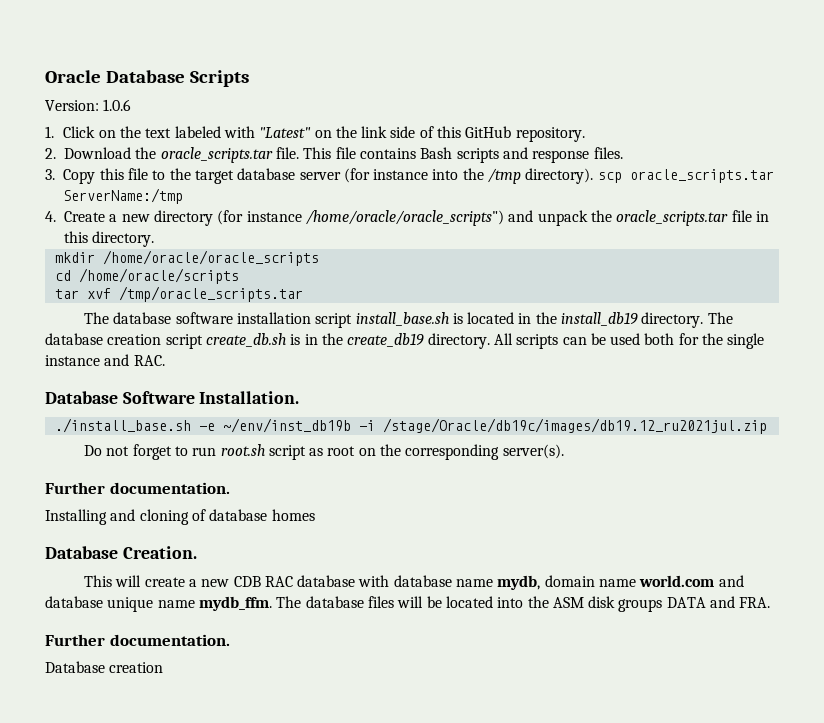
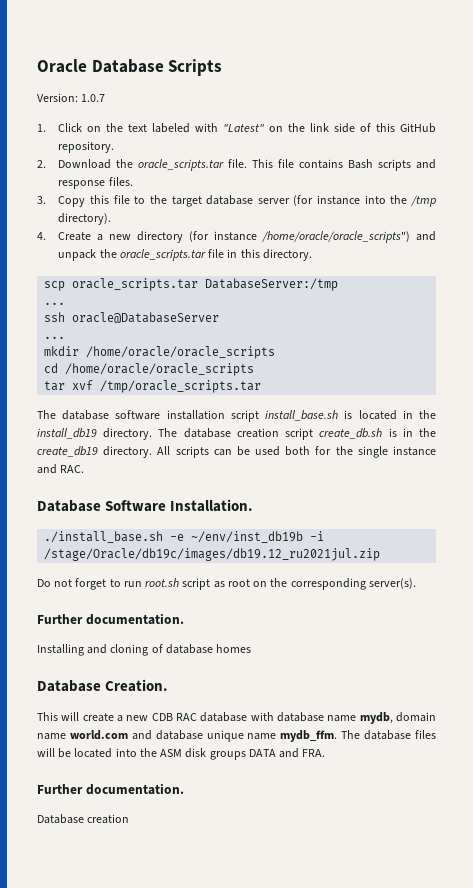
[103,99,132,111] 1.0.6 -> [81,94,106,102] 1.0.7
[597,169,774,183] [63,188,184,204] scp oracle_scripts.tar ServerName:/tmp -> (112, 219) none
(155, 239) none -> [44,278,339,291] [44,302,66,305] [44,312,220,323] [44,336,66,339] // scp oracle_scripts.tar DatabaseServer:/tmp // ... // ssh oracle@DatabaseServer // ...
[78,268,239,284] /home/oracle/scripts -> [65,363,255,376] /home/oracle/oracle_scripts

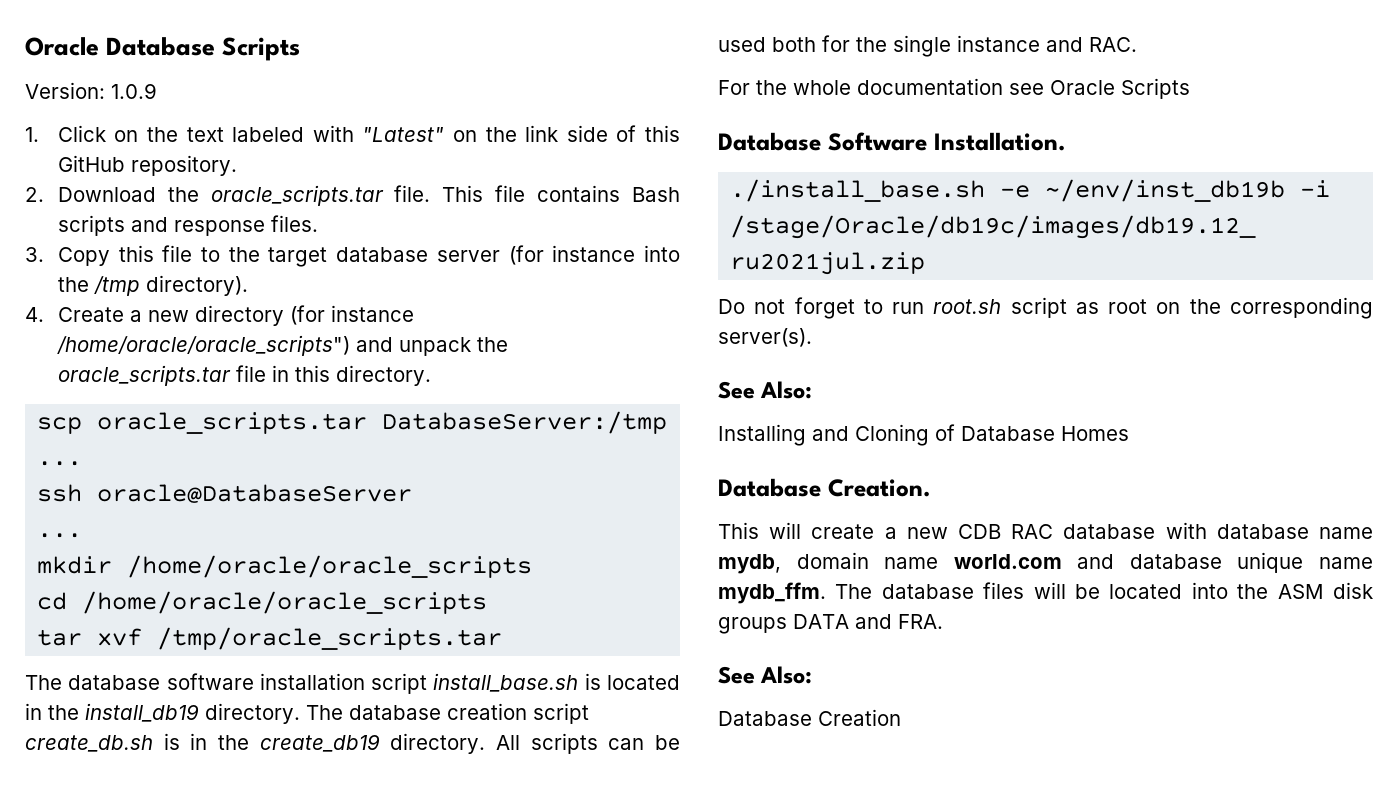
[81,94,106,102] 1.0.7 -> [111,83,157,99] 1.0.9
(85, 469) none -> [718,78,1190,99] // For the whole documentation see Oracle Scripts
[37,613,184,625] Further documentation. -> [718,381,813,399] See Also:
[110,644,252,656] cloning of database homes -> [855,424,1129,446] Cloning of Database Homes
[37,783,184,795] [37,814,130,824] Further documentation. // Database creation -> [718,666,813,684] [718,709,901,726] See Also: // Database Creation

